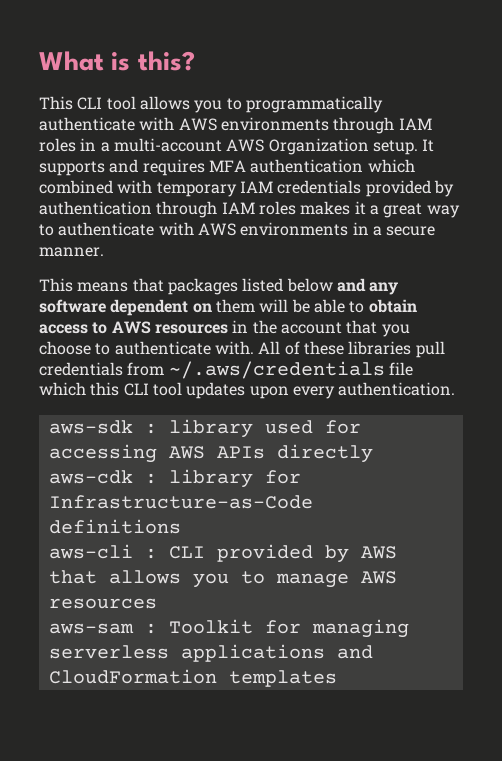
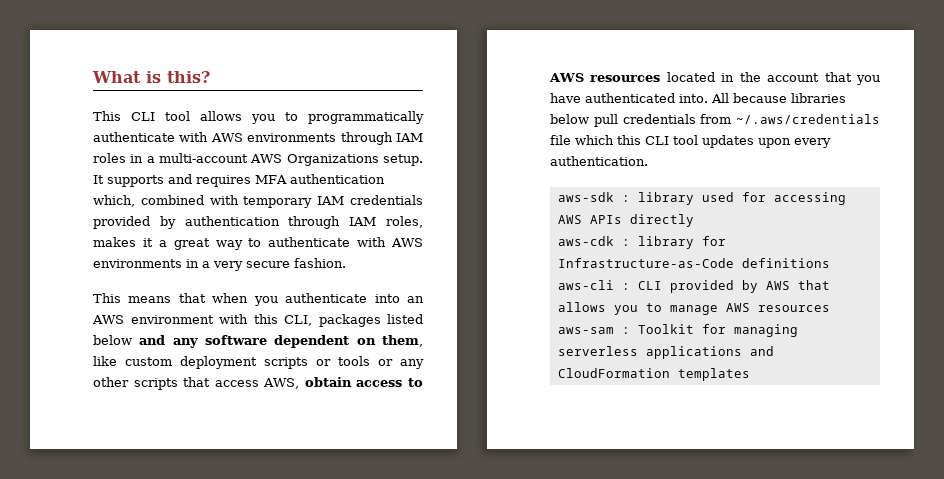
[268,138,369,155] Organization -> [286,154,379,166] Organizations
[367,159,415,173] which -> [93,195,135,207] which,
[258,201,296,215] roles -> [386,216,423,228] roles,
[386,226,436,236] [39,247,104,257] secure manner. -> [213,258,346,271] very secure fashion.
(164, 285) none -> [212,293,424,306] [92,314,312,326] when you authenticate into an AWS environment with this CLI,
[215,299,365,313] them will be able to -> [382,335,423,347] [93,356,424,369] [93,377,300,390] them, like custom deployment scripts or tools or any other scripts that access AWS,
(228, 329) none -> [666,72,715,82] located
[39,341,412,355] choose to authenticate with. All of these libraries -> [550,93,846,103] [550,114,589,124] have authenticated into. All because libraries below

